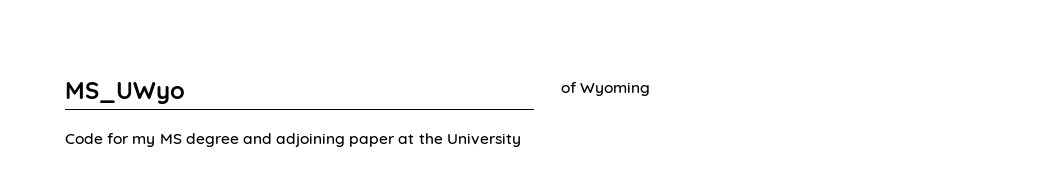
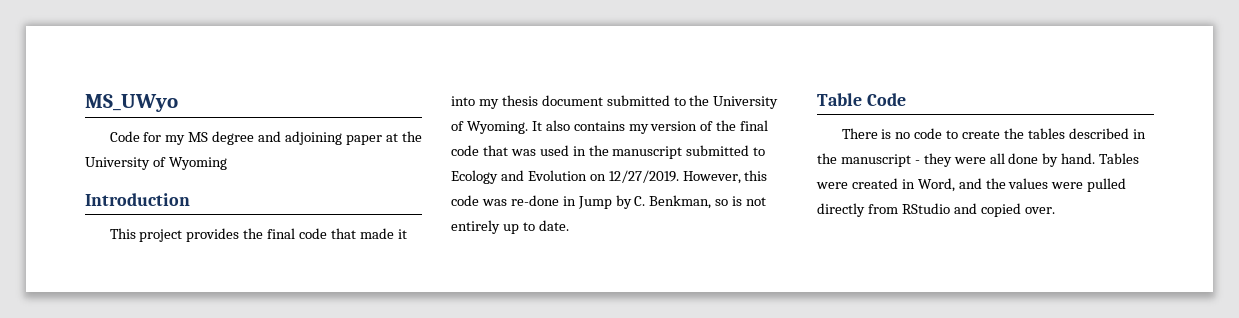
(651, 89) none -> [85,193,190,206] [109,228,407,242] [451,95,779,109] [451,120,769,134] [451,145,766,159] [451,170,768,184] [451,195,767,209] [451,220,569,234] [817,93,906,106] [841,128,1146,139] [817,153,1140,167] [816,178,1127,192] [817,203,1055,217] // Introduction // This project provides the final code that made it into my thesis document submitted to the University of Wyoming. It also contains my version of the final code that was used in the manuscript submitted to Ecology and Evolution on 12/27/2019. However, this code was re-done in Jump by C. Benkman, so is not entirely up to date. // Table Code // There is no code to create the tables described in the manuscript - they were all done by hand. Tables were created in Word, and the values were pulled directly from RStudio and copied over.

